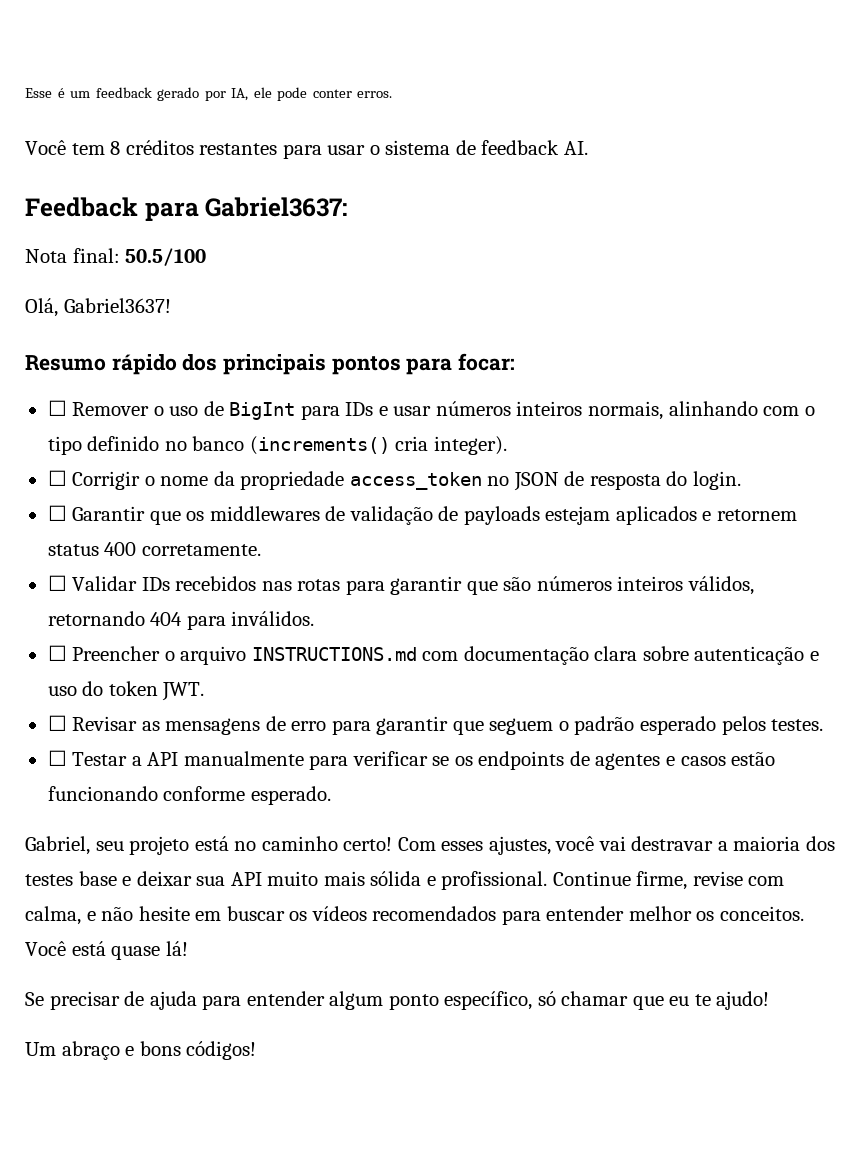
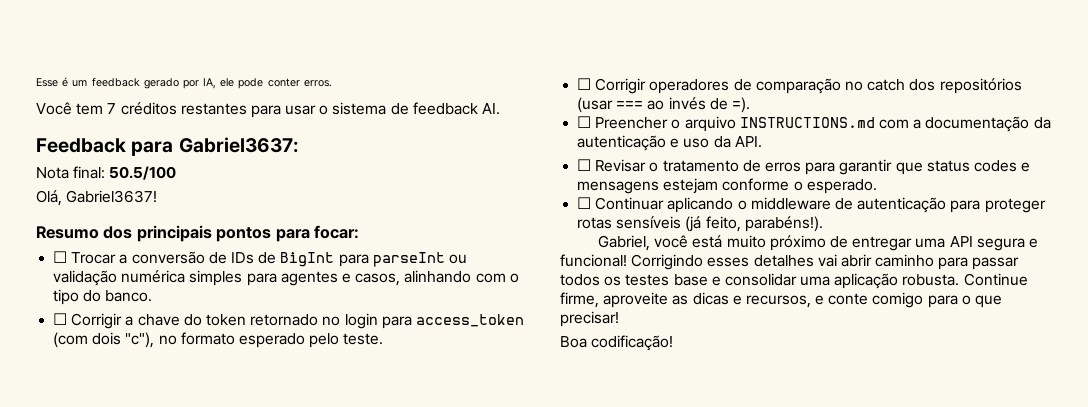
[110,141,121,155] 8 -> [107,103,117,114] 7
[111,354,177,375] rápido -> (99, 232) none
[72,401,815,420] [47,436,507,455] [47,470,741,491] [47,505,797,525] [47,542,261,556] [47,575,754,595] [47,611,315,630] Remover o uso de BigInt para IDs e usar números inteiros normais, alinhando com o tipo definido no banco (increments() cria integer). // ☐ Corrigir o nome da propriedade access_token no JSON de resposta do login. // ☐ Garantir que os middlewares de validação de payloads estejam aplicados e retornem status 400 corretamente. // ☐ Validar IDs recebidos nas rotas para garantir que são números inteiros válidos, retornando 404 para inválidos. -> [71,251,467,267] [53,270,519,286] [53,289,153,305] [53,313,524,329] [53,332,384,348] [577,78,1022,94] [577,97,750,113] Trocar a conversão de IDs de BigInt para parseInt ou validação numérica simples para agentes e casos, alinhando com o tipo do banco. // ☐ Corrigir a chave do token retornado no login para access_token (com dois "c"), no formato esperado pelo teste. // ☐ Corrigir operadores de comparação no catch dos repositórios (usar === ao invés de =).
[463,646,819,665] [47,681,205,701] [47,715,824,735] [47,750,776,770] [47,786,331,805] [25,836,836,855] [25,871,785,890] [25,906,804,925] [25,941,188,960] [25,991,770,1010] [25,1041,257,1060] documentação clara sobre autenticação e uso do token JWT. // ☐ Revisar as mensagens de erro para garantir que seguem o padrão esperado pelos testes. // ☐ Testar a API manualmente para verificar se os endpoints de agentes e casos estão funcionando conforme esperado. // Gabriel, seu projeto está no caminho certo! Com esses ajustes, você vai destravar a maioria dos testes base e deixar sua API muito mais sólida e profissional. Continue firme, revise com calma, e não hesite em buscar os vídeos recomendados para entender melhor os conceitos. Você está quase lá! // Se precisar de ajuda para entender algum ponto específico, só chamar que eu te ajudo! // Um abraço e bons códigos! -> [913,116,1051,132] [577,135,762,151] [577,159,1031,175] [577,178,877,194] [577,197,1046,213] [577,216,823,232] [598,235,1038,251] [560,254,1020,270] [560,273,1028,289] [560,292,1003,308] [560,311,619,327] [560,335,674,351] a documentação da autenticação e uso da API. // ☐ Revisar o tratamento de erros para garantir que status codes e mensagens estejam conforme o esperado. // ☐ Continuar aplicando o middleware de autenticação para proteger rotas sensíveis (já feito, parabéns!). // Gabriel, você está muito próximo de entregar uma API segura e funcional! Corrigindo esses detalhes vai abrir caminho para passar todos os testes base e consolidar uma aplicação robusta. Continue firme, aproveite as dicas e recursos, e conte comigo para o que precisar! // Boa codificação!

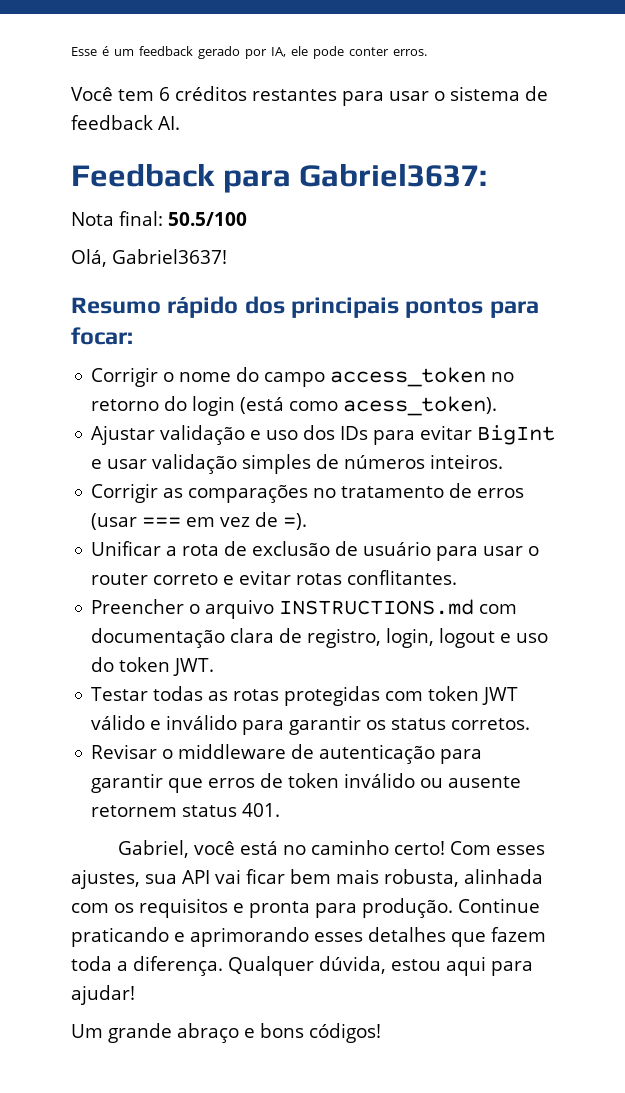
[107,103,117,114] 7 -> [159,87,170,101] 6
(99, 232) none -> [167,296,239,318] rápido
[53,251,467,267] [53,270,519,286] [53,289,153,305] [53,313,524,329] [53,332,384,348] [577,78,1022,94] [577,97,750,113] [577,116,592,128] ☐ Trocar a conversão de IDs de BigInt para parseInt ou validação numérica simples para agentes e casos, alinhando com o tipo do banco. // ☐ Corrigir a chave do token retornado no login para access_token (com dois "c"), no formato esperado pelo teste. // ☐ Corrigir operadores de comparação no catch dos repositórios (usar === ao invés de =). // ☐ -> [91,367,515,387] [91,396,498,416] [91,425,556,445] [91,454,504,474] [91,483,525,503] [91,512,308,530] [91,541,540,561] [91,570,458,585] Corrigir o nome do campo access_token no retorno do login (está como acess_token). // Ajustar validação e uso dos IDs para evitar BigInt e usar validação simples de números inteiros. // Corrigir as comparações no tratamento de erros (usar === em vez de =). // Unificar a rota de exclusão de usuário para usar o router correto e evitar rotas conflitantes. //
[913,116,1051,132] [577,135,762,151] [577,159,1031,175] [577,178,877,194] [577,197,734,213] a documentação da autenticação e uso da API. // ☐ Revisar o tratamento de erros para garantir que status codes e mensagens estejam conforme o esperado. // ☐ Continuar aplicando -> [91,628,549,648] [91,657,215,676] [91,686,519,706] [91,715,531,735] [91,744,158,759] documentação clara de registro, login, logout e uso do token JWT. // Testar todas as rotas protegidas com token JWT válido e inválido para garantir os status corretos. // Revisar
[984,198,1046,213] [577,216,823,232] [598,235,1038,251] [560,254,1020,270] [560,273,1028,289] [560,292,1003,308] [560,311,619,327] [560,335,674,351] proteger rotas sensíveis (já feito, parabéns!). // Gabriel, você está muito próximo de entregar uma API segura e funcional! Corrigindo esses detalhes vai abrir caminho para passar todos os testes base e consolidar uma aplicação robusta. Continue firme, aproveite as dicas e recursos, e conte comigo para o que precisar! // Boa codificação! -> [91,773,522,793] [91,803,281,817] [117,840,545,858] [71,869,543,889] [71,898,540,918] [71,927,546,947] [71,956,533,976] [71,985,135,1005] [71,1023,381,1043] garantir que erros de token inválido ou ausente retornem status 401. // Gabriel, você está no caminho certo! Com esses ajustes, sua API vai ficar bem mais robusta, alinhada com os requisitos e pronta para produção. Continue praticando e aprimorando esses detalhes que fazem toda a diferença. Qualquer dúvida, estou aqui para ajudar! // Um grande abraço e bons códigos!

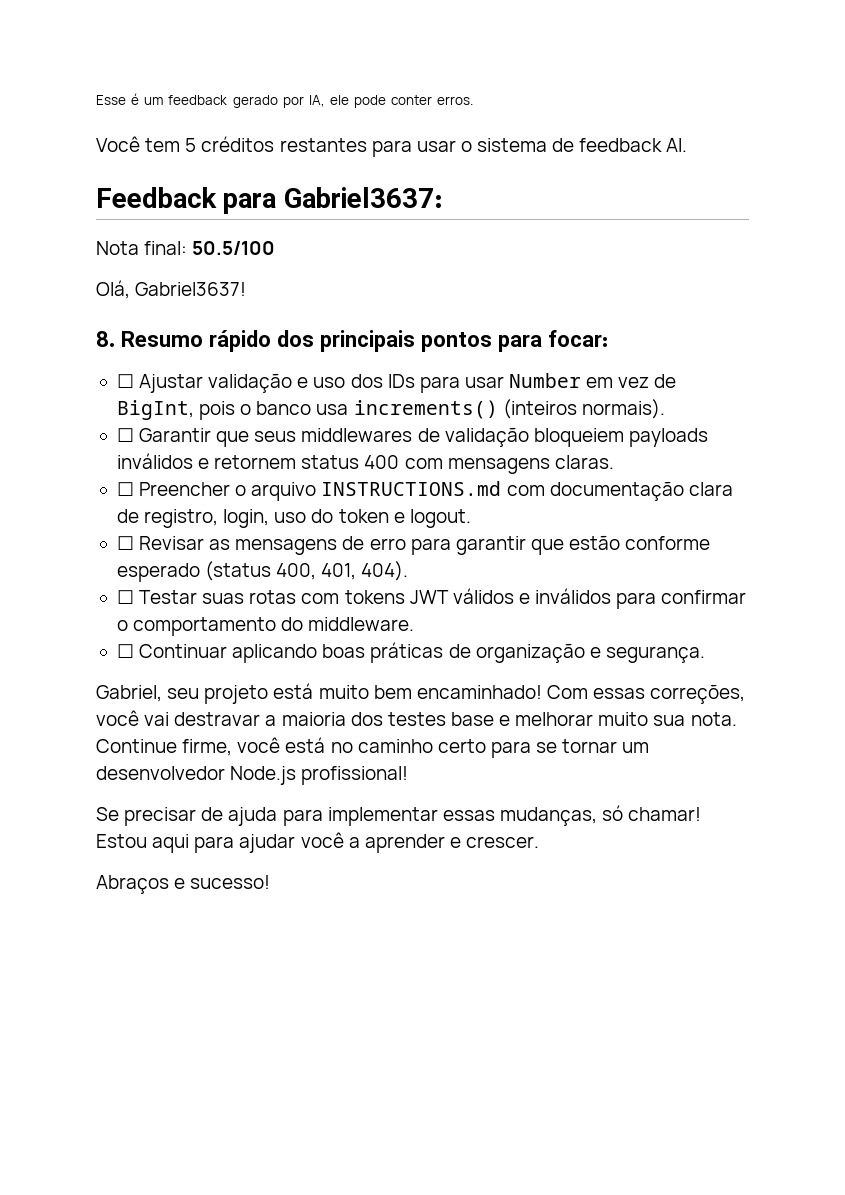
[159,87,170,101] 6 -> [185,138,197,152] 5
(227, 256) none -> [96,331,115,347] 8.
[91,367,515,387] [91,396,498,416] Corrigir o nome do campo access_token no retorno do login (está como acess_token). // -> [116,374,134,388] ☐
[420,425,556,445] [91,454,504,474] [91,483,525,503] [91,512,308,530] [91,541,540,561] [91,570,458,585] evitar BigInt e usar validação simples de números inteiros. // Corrigir as comparações no tratamento de erros (usar === em vez de =). // Unificar a rota de exclusão de usuário para usar o router correto e evitar rotas conflitantes. // -> [464,373,677,388] [116,399,665,420] [116,427,708,447] [116,453,614,474] [116,482,134,496] usar Number em vez de BigInt, pois o banco usa increments() (inteiros normais). // ☐ Garantir que seus middlewares de validação bloqueiem payloads inválidos e retornem status 400 com mensagens claras. // ☐
[439,628,512,648] logout e -> (270, 518) none
[173,658,215,676] [91,686,519,706] [91,715,531,735] [91,744,483,764] [91,773,522,793] [91,803,281,817] [117,840,545,858] [71,869,543,889] [71,898,540,918] [71,927,546,947] [71,956,533,976] [71,985,135,1005] [71,1023,381,1043] JWT. // Testar todas as rotas protegidas com token JWT válido e inválido para garantir os status corretos. // Revisar o middleware de autenticação para garantir que erros de token inválido ou ausente retornem status 401. // Gabriel, você está no caminho certo! Com esses ajustes, sua API vai ficar bem mais robusta, alinhada com os requisitos e pronta para produção. Continue praticando e aprimorando esses detalhes que fazem toda a diferença. Qualquer dúvida, estou aqui para ajudar! // Um grande abraço e bons códigos! -> [393,509,471,528] [116,535,711,555] [116,561,409,582] [116,588,747,609] [116,617,415,636] [116,642,705,663] [96,683,746,704] [96,710,737,726] [96,737,650,758] [96,766,409,785] [96,805,702,826] [96,832,540,853] [96,875,271,894] e logout. // ☐ Revisar as mensagens de erro para garantir que estão conforme esperado (status 400, 401, 404). // ☐ Testar suas rotas com tokens JWT válidos e inválidos para confirmar o comportamento do middleware. // ☐ Continuar aplicando boas práticas de organização e segurança. // Gabriel, seu projeto está muito bem encaminhado! Com essas correções, você vai destravar a maioria dos testes base e melhorar muito sua nota. Continue firme, você está no caminho certo para se tornar um desenvolvedor Node.js profissional! // Se precisar de ajuda para implementar essas mudanças, só chamar! Estou aqui para ajudar você a aprender e crescer. // Abraços e sucesso!

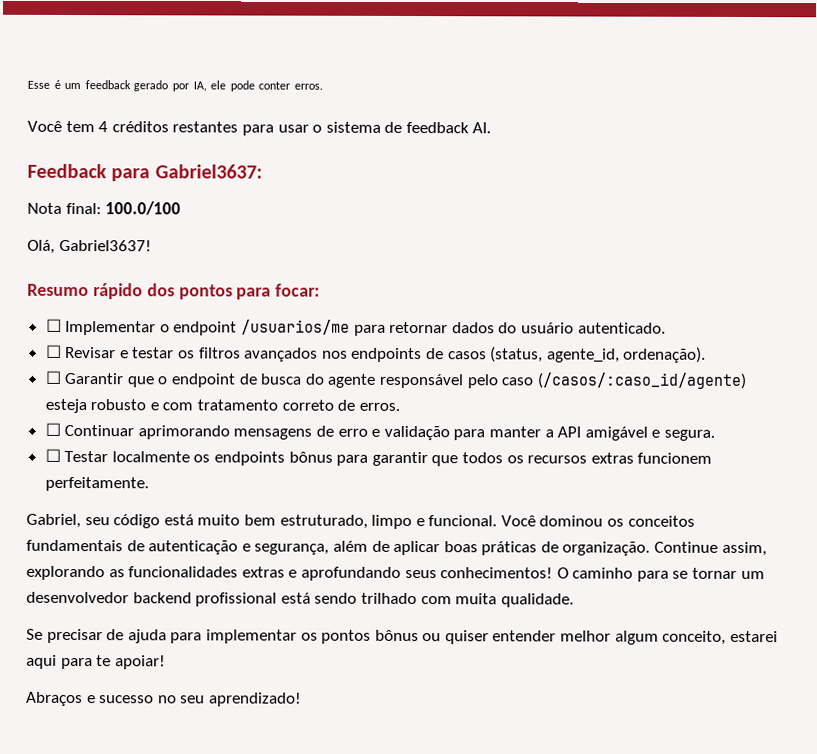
[185,138,197,152] 5 -> [98,121,109,133] 4
[192,241,276,255] 50.5/100 -> [105,201,182,216] 100.0/100
[96,331,115,347] 8. -> (152, 245) none
[320,330,415,352] principais -> (175, 290) none
[139,373,677,393] [116,399,665,420] [116,427,708,447] [116,453,614,474] [116,481,733,501] [116,509,471,528] [116,535,711,555] [116,561,409,582] [116,588,747,609] [116,617,415,636] [116,642,705,663] [96,683,746,704] [96,710,737,726] [96,737,486,756] Ajustar validação e uso dos IDs para usar Number em vez de BigInt, pois o banco usa increments() (inteiros normais). // ☐ Garantir que seus middlewares de validação bloqueiem payloads inválidos e retornem status 400 com mensagens claras. // ☐ Preencher o arquivo INSTRUCTIONS.md com documentação clara de registro, login, uso do token e logout. // ☐ Revisar as mensagens de erro para garantir que estão conforme esperado (status 400, 401, 404). // ☐ Testar suas rotas com tokens JWT válidos e inválidos para confirmar o comportamento do middleware. // ☐ Continuar aplicando boas práticas de organização e segurança. // Gabriel, seu projeto está muito bem encaminhado! Com essas correções, você vai destravar a maioria dos testes base e melhorar muito sua nota. Continue firme, você está no caminho certo -> [65,319,666,336] [45,344,707,363] [44,370,747,390] [44,398,400,414] [44,422,715,441] [44,448,713,467] [44,476,149,492] [26,513,695,530] [26,539,767,557] [26,565,634,581] Implementar o endpoint /usuarios/me para retornar dados do usuário autenticado. // ☐ Revisar e testar os filtros avançados nos endpoints de casos (status, agente_id, ordenação). // ☐ Garantir que o endpoint de busca do agente responsável pelo caso (/casos/:caso_id/agente) esteja robusto e com tratamento correto de erros. // ☐ Continuar aprimorando mensagens de erro e validação para manter a API amigável e segura. // ☐ Testar localmente os endpoints bônus para garantir que todos os recursos extras funcionem perfeitamente. // Gabriel, seu código está muito bem estruturado, limpo e funcional. Você dominou os conceitos fundamentais de autenticação e segurança, além de aplicar boas práticas de organização. Continue assim, explorando as funcionalidades extras e aprofundando seus conhecimentos! O caminho
[230,766,409,785] Node.js profissional! -> [132,592,574,608] backend profissional está sendo trilhado com muita qualidade.
[442,805,702,826] [96,832,540,853] [96,875,271,894] essas mudanças, só chamar! Estou aqui para ajudar você a aprender e crescer. // Abraços e sucesso! -> [300,629,778,645] [26,654,166,670] [26,691,302,707] os pontos bônus ou quiser entender melhor algum conceito, estarei aqui para te apoiar! // Abraços e sucesso no seu aprendizado!

